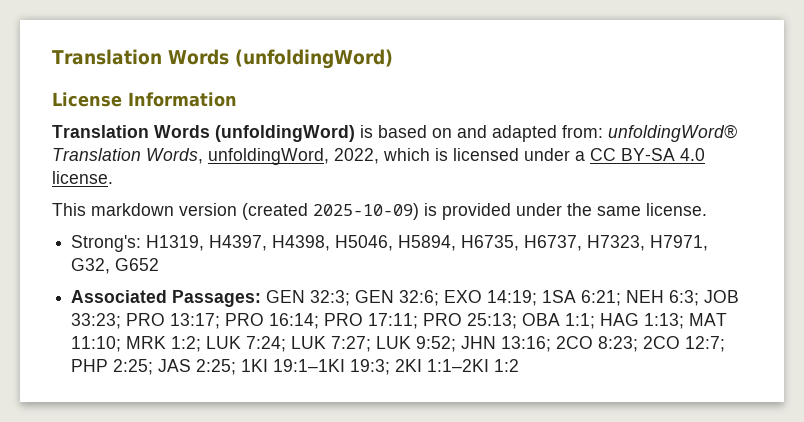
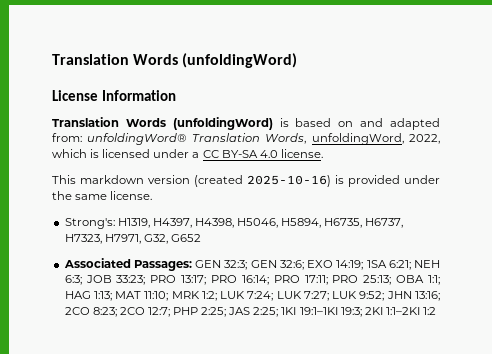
[313,203,419,220] 2025-10-09) -> [247,175,331,187] 2025-10-16)

